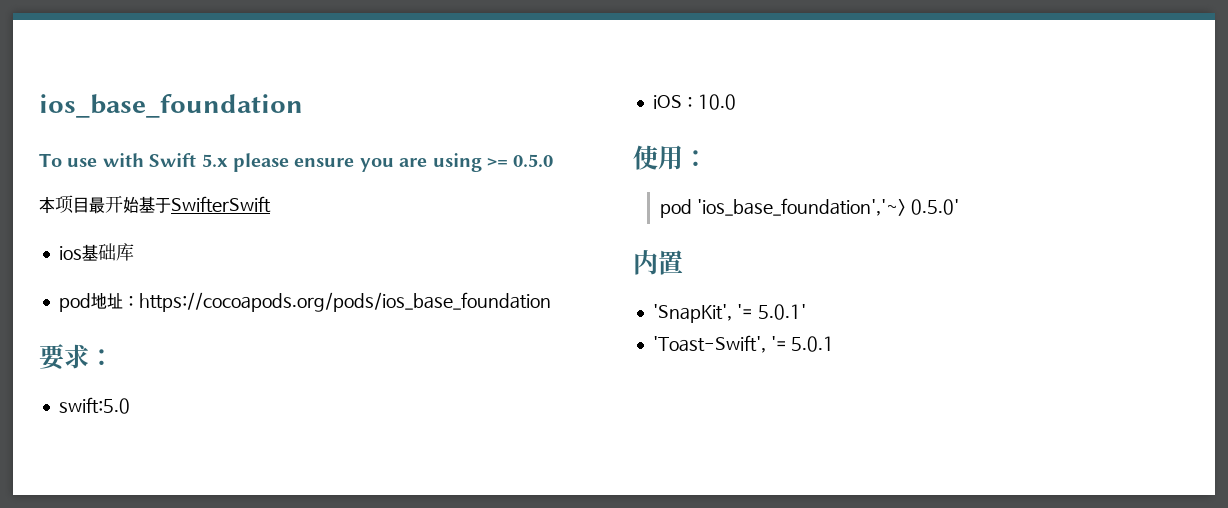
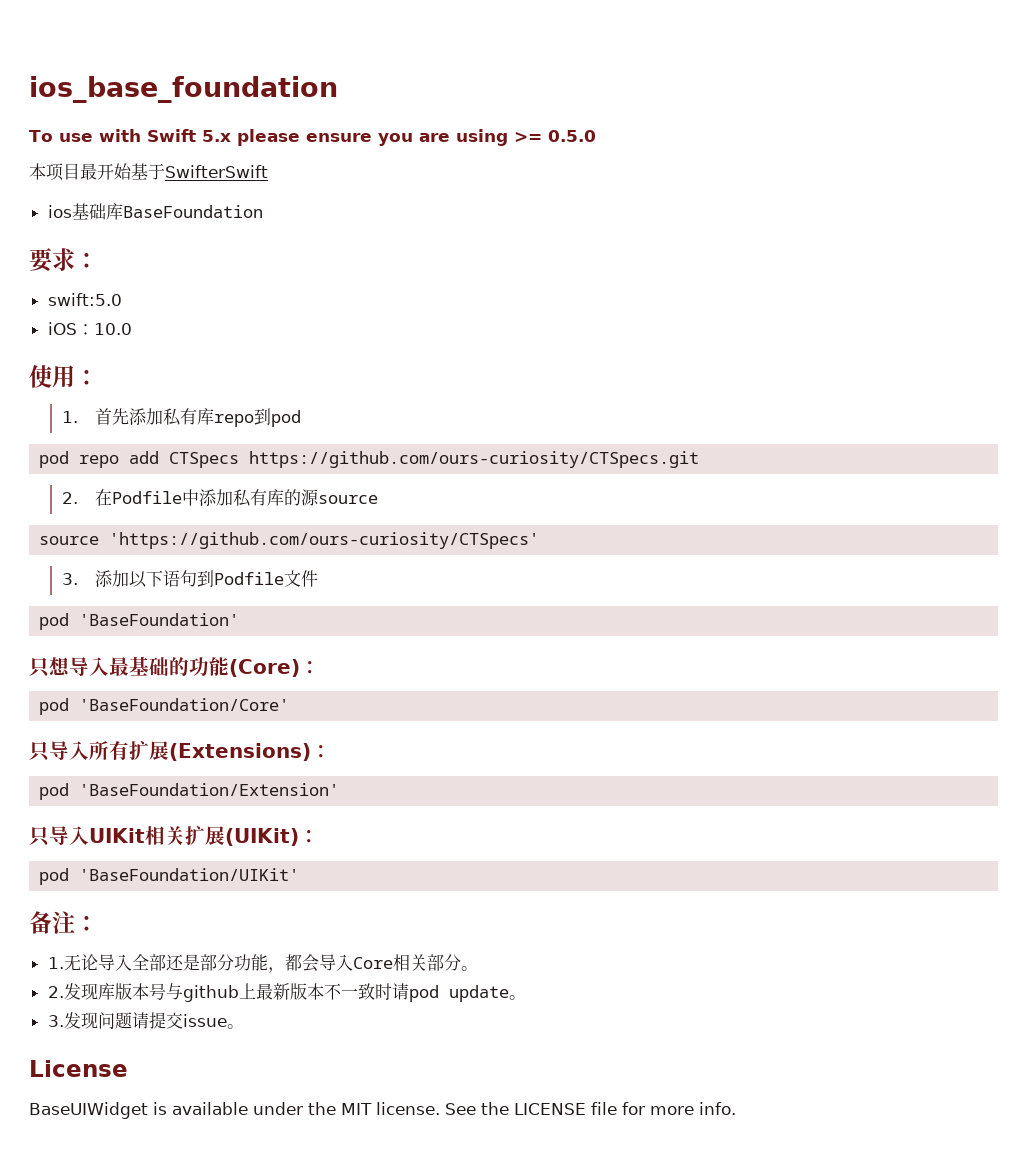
[58,292,551,312] // pod地址：https://cocoapods.org/pods/ios_base_foundation -> [122,205,263,218] BaseFoundation
[659,198,959,218] [633,250,683,275] [652,304,806,323] [652,335,835,353] pod 'ios_base_foundation','~> 0.5.0' // 内置 // 'SnapKit', '= 5.0.1' // 'Toast-Swift', '= 5.0.1 -> [61,408,301,427] [39,451,700,468] [61,489,378,507] [39,532,540,549] [61,570,318,588] [39,613,240,630] [29,656,320,677] [39,698,290,715] [29,741,331,761] [39,783,340,800] [29,826,319,846] [39,868,300,885] [29,911,98,934] [47,954,478,973] [47,983,526,1002] [47,1012,244,1029] [29,1060,128,1077] [29,1102,736,1119] 1.首先添加私有库repo到pod // pod repo add CTSpecs https://github.com/ours-curiosity/CTSpecs.git // 2.在Podfile中添加私有库的源source // source 'https://github.com/ours-curiosity/CTSpecs' // 3.添加以下语句到Podfile文件 // pod 'BaseFoundation' // 只想导入最基础的功能(Core)： // pod 'BaseFoundation/Core' // 只导入所有扩展(Extensions)： // pod 'BaseFoundation/Extension' // 只导入UIKit相关扩展(UIKit)： // pod 'BaseFoundation/UIKit' // 备注： // 1.无论导入全部还是部分功能，都会导入Core相关部分。 // 2.发现库版本号与github上最新版本不一致时请pod update。 // 3.发现问题请提交issue。 // License // BaseUIWidget is available under the MIT license. See the LICENSE file for more info.

